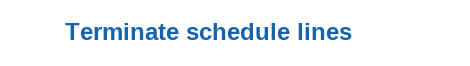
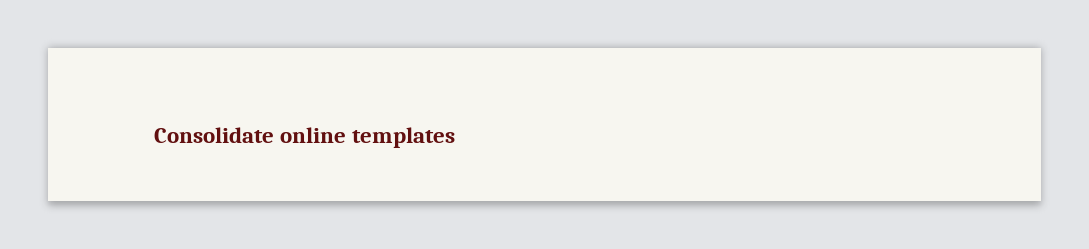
[65,23,352,40] Terminate schedule lines -> [154,127,456,148] Consolidate online templates

